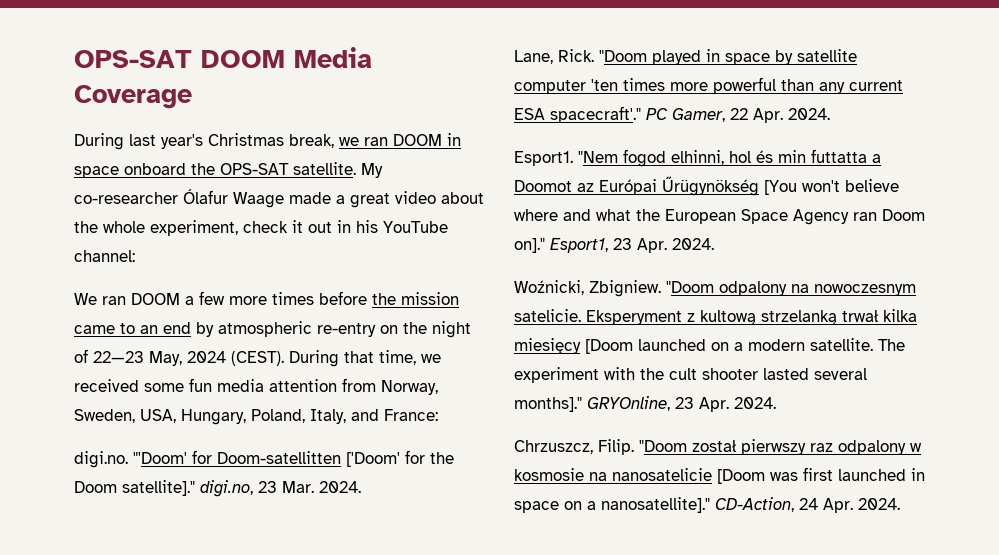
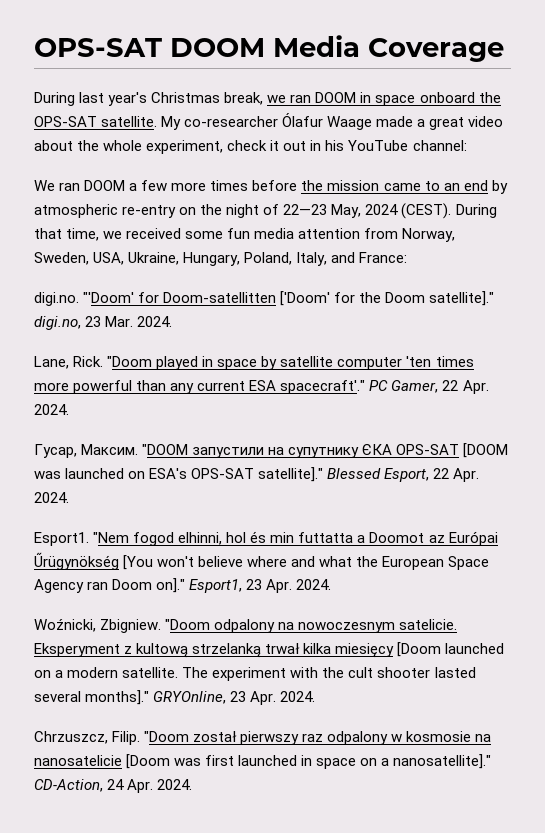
(176, 416) none -> [128,252,180,265] Ukraine,
(830, 114) none -> [34,443,509,458] [34,467,480,482] [34,492,69,503] // Гусар, Максим. "DOOM запустили на супутнику ЄКА OPS-SAT [DOOM was launched on ESA's OPS-SAT satellite]." Blessed Esport, 22 Apr. 2024.

